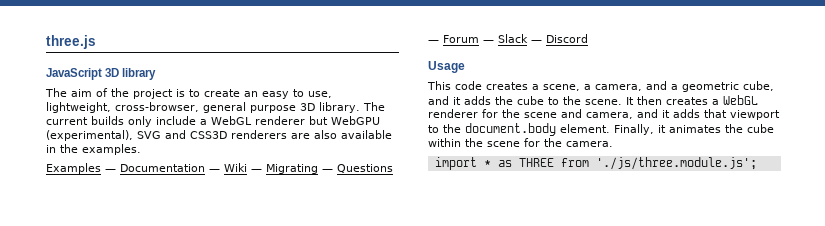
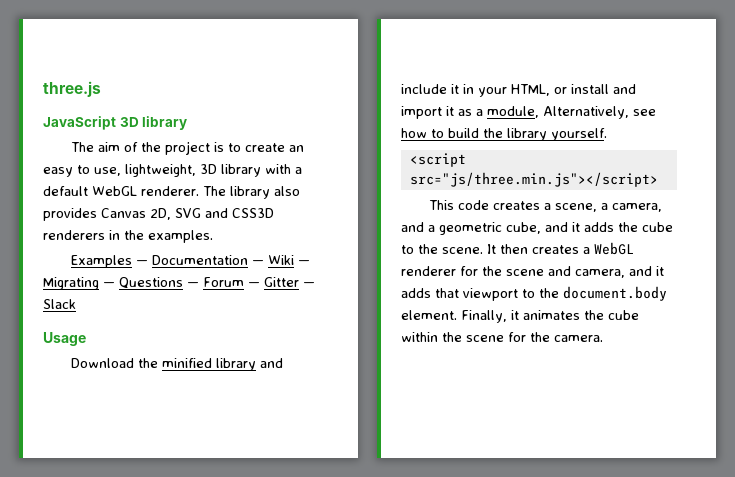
[115,102,385,113] [46,116,380,127] [46,130,133,141] cross-browser, general purpose 3D library. The current builds only include a WebGL renderer but WebGPU (experimental), -> [200,164,302,177] [43,186,300,199] [43,208,171,221] 3D library with a default WebGL renderer. The library also provides Canvas 2D,
[291,130,392,139] are also available -> (105, 235) none
(494, 41) none -> [264,277,315,287] Gitter —
[531,34,588,43] — Discord -> (76, 304) none
(465, 67) none -> [70,358,283,371] [401,84,636,97] [401,106,656,119] [401,128,607,141] [409,153,466,167] [409,172,658,187] // Download the minified library and include it in your HTML, or install and import it as a module, Alternatively, see how to build the library yourself. // <script src="js/three.min.js"></script>
[434,157,757,170] // import * as THREE from './js/three.module.js'; -> (603, 338) none

